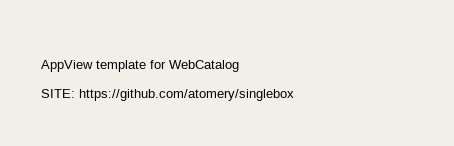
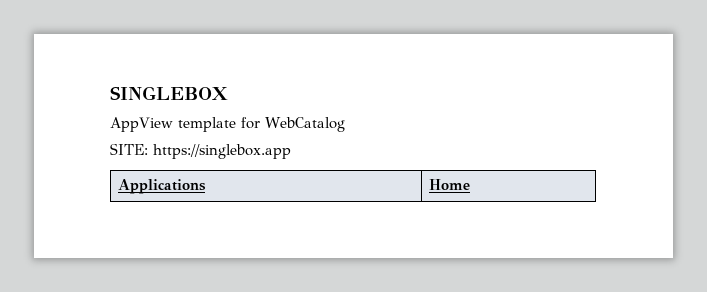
(41, 66) none -> [110,86,228,100] SINGLEBOX //
[79,89,294,101] https://github.com/atomery/singlebox -> [153,144,291,159] [118,179,207,194] [429,179,471,190] https://singlebox.app // Applications | Home

